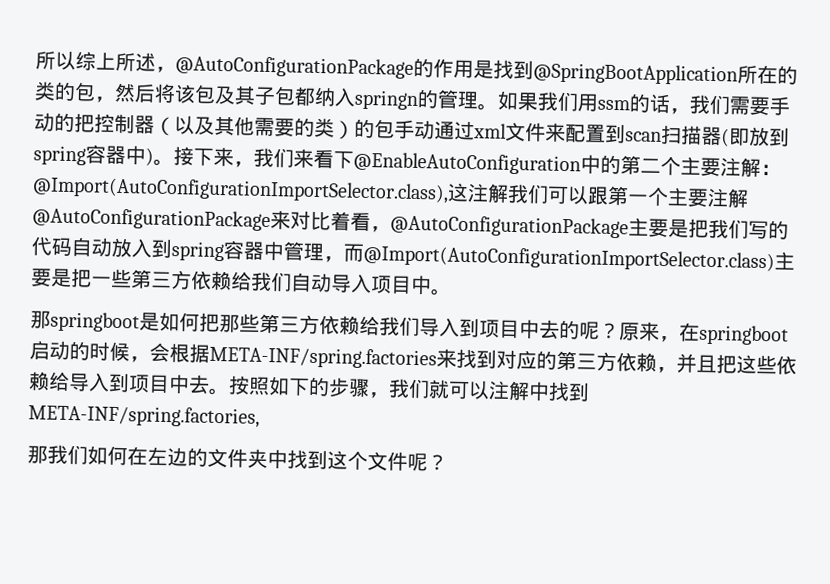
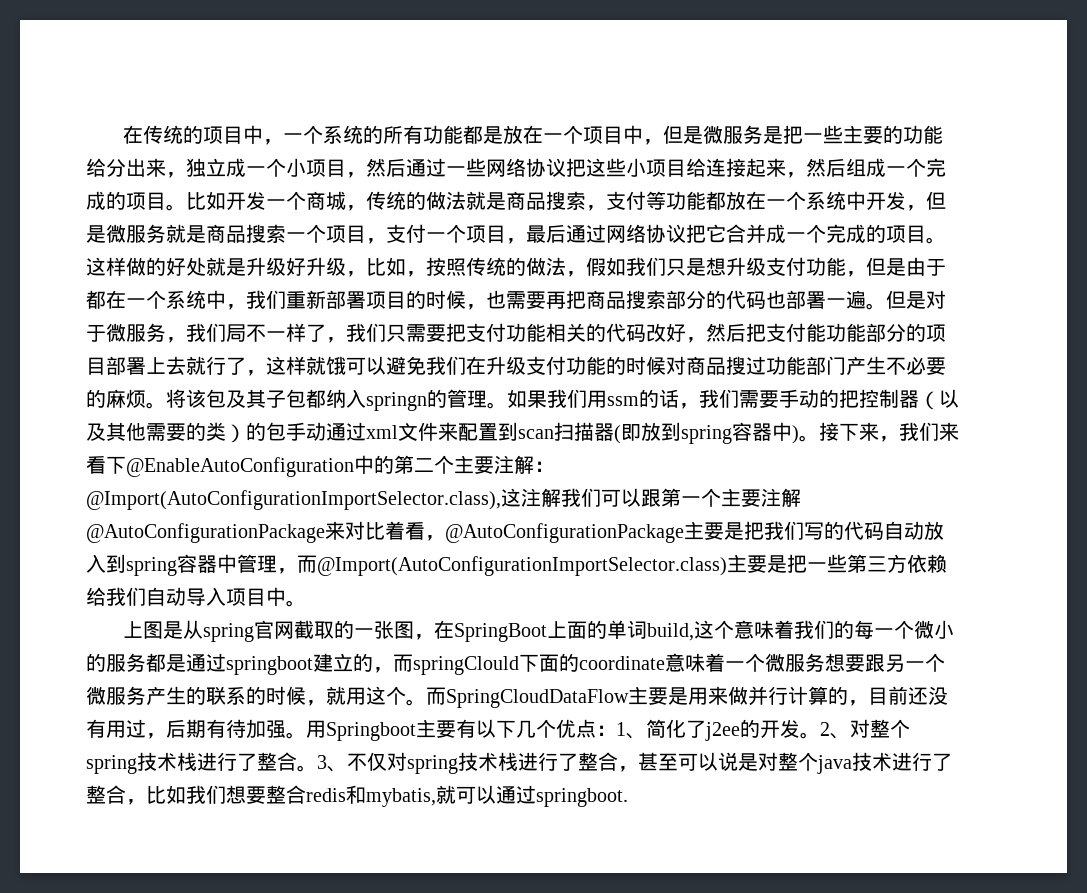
[35,50,798,86] [34,81,156,103] 所以综上所述，@AutoConfigurationPackage的作用是找到@SpringBootApplication所在的类的包，然后 -> [123,125,944,145] [86,158,946,178] [86,191,946,211] [86,224,946,244] [86,257,946,277] [86,290,946,310] [86,323,946,343] [86,356,946,376] [86,389,166,409] 在传统的项目中，一个系统的所有功能都是放在一个项目中，但是微服务是把一些主要的功能给分出来，独立成一个小项目，然后通过一些网络协议把这些小项目给连接起来，然后组成一个完成的项目。比如开发一个商城，传统的做法就是商品搜索，支付等功能都放在一个系统中开发，但是微服务就是商品搜索一个项目，支付一个项目，最后通过网络协议把它合并成一个完成的项目。这样做的好处就是升级好升级，比如，按照传统的做法，假如我们只是想升级支付功能，但是由于都在一个系统中，我们重新部署项目的时候，也需要再把商品搜索部分的代码也部署一遍。但是对于微服务，我们局不一样了，我们只需要把支付功能相关的代码改好，然后把支付能功能部分的项目部署上去就行了，这样就饿可以避免我们在升级支付功能的时候对商品搜过功能部门产生不必要的麻烦。
[30,310,789,346] [29,340,797,375] [28,371,590,402] [28,404,260,428] [27,444,448,472] 那springboot是如何把那些第三方依赖给我们导入到项目中去的呢？原来，在springboot启动的时候，会根据META-INF/spring.factories来找到对应的第三方依赖，并且把这些依赖给导入到项目中去。按照如下的步骤，我们就可以注解中找到META-INF/spring.factories, // 那我们如何在左边的文件夹中找到这个文件呢？ -> [123,620,955,642] [86,653,945,675] [86,686,948,708] [86,719,910,741] [86,752,952,774] [86,785,628,807] 上图是从spring官网截取的一张图，在SpringBoot上面的单词build,这个意味着我们的每一个微小的服务都是通过springboot建立的，而springClould下面的coordinate意味着一个微服务想要跟另一个微服务产生的联系的时候，就用这个。而SpringCloudDataFlow主要是用来做并行计算的，目前还没有用过，后期有待加强。用Springboot主要有以下几个优点：1、简化了j2ee的开发。2、对整个spring技术栈进行了整合。3、不仅对spring技术栈进行了整合，甚至可以说是对整个java技术进行了整合，比如我们想要整合redis和mybatis,就可以通过springboot.

